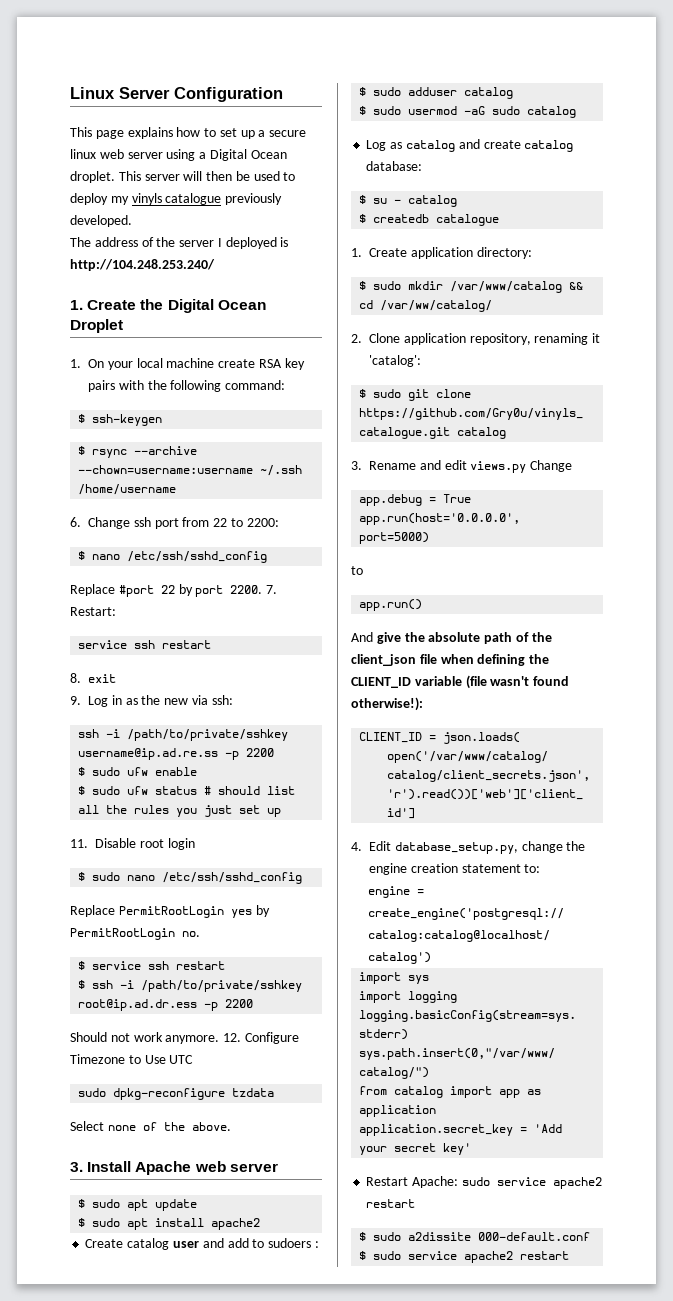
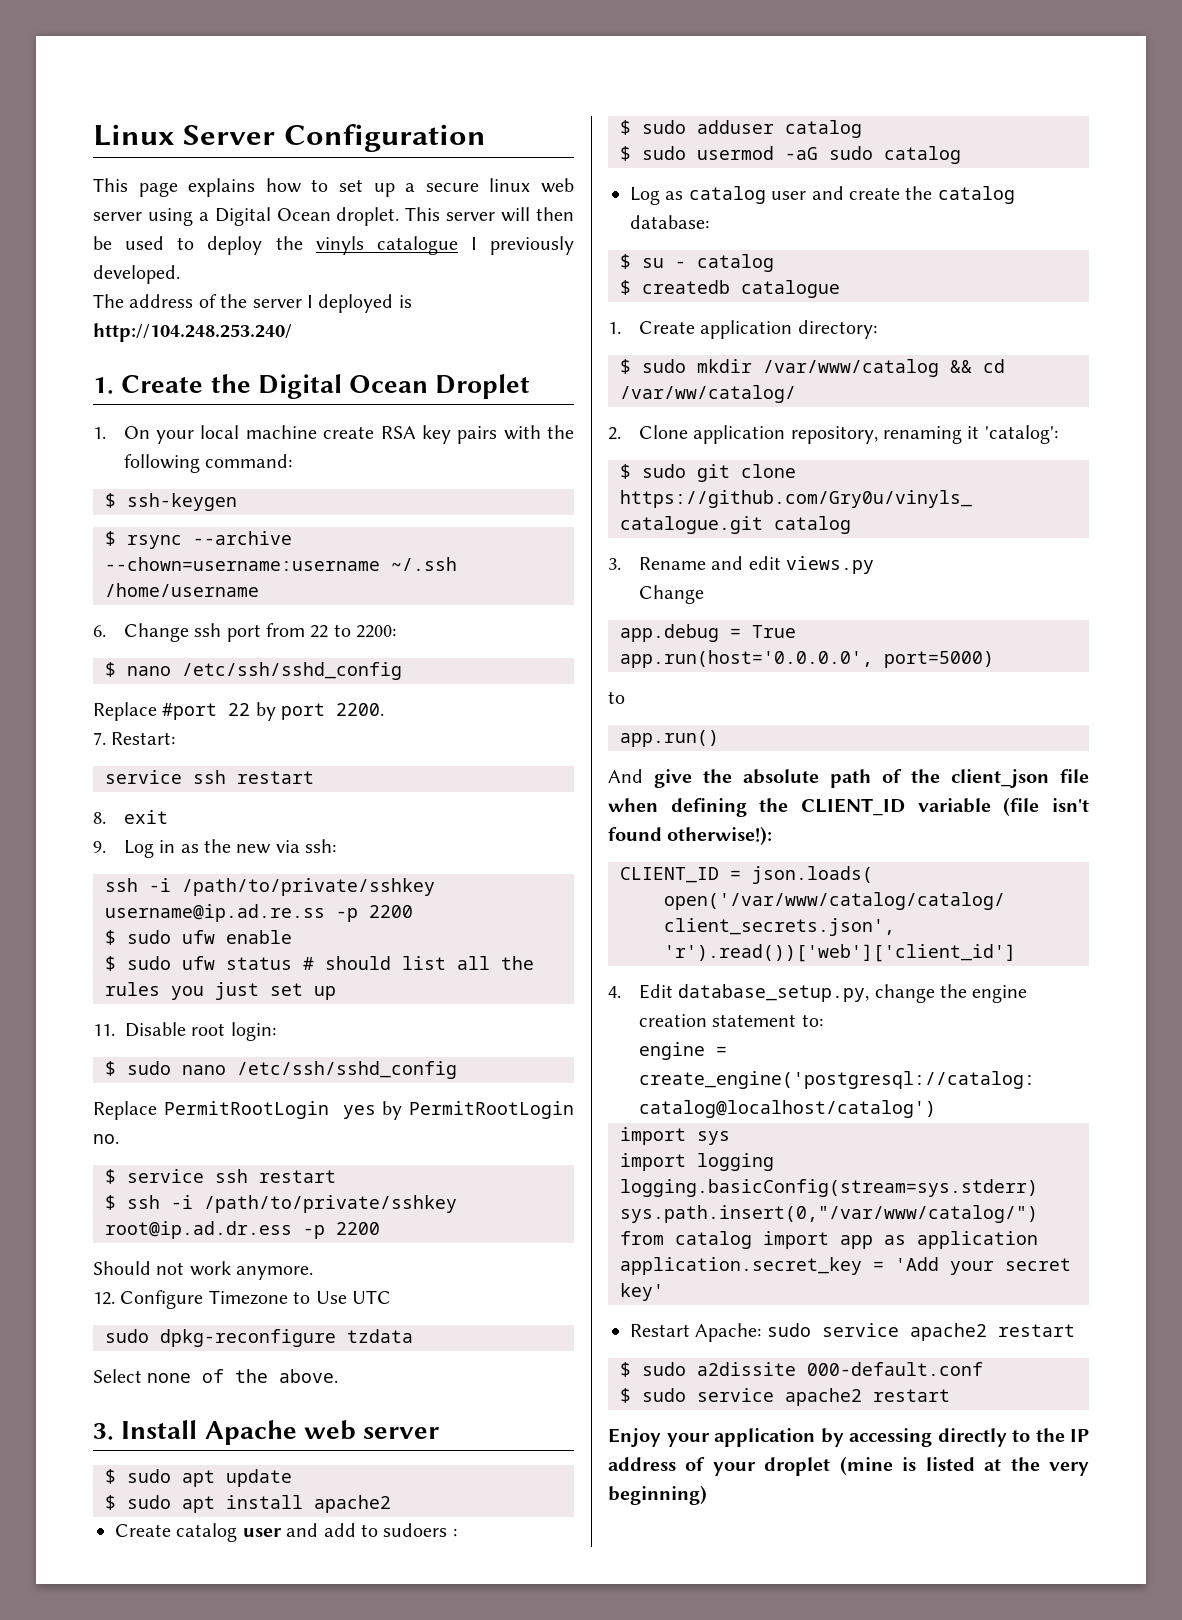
[110,196,129,205] my -> [275,236,303,250] the
(222, 199) none -> [470,237,477,250] I
(263, 589) none -> (385, 709) //
[167,838,195,850] login -> [230,1022,276,1041] login:
(220, 1039) none -> (314, 1273) //
(455, 146) none -> [771,191,807,200] user
(521, 144) none -> [905,186,933,200] the
(527, 467) none -> (874, 565) //
[490,676,530,686] wasn't -> [1052,798,1089,812] isn't
(570, 1255) none -> [608,1428,1089,1447] [608,1456,1089,1476] [608,1485,707,1505] // Enjoy your application by accessing directly to the IP address of your droplet (mine is listed at the very beginning)

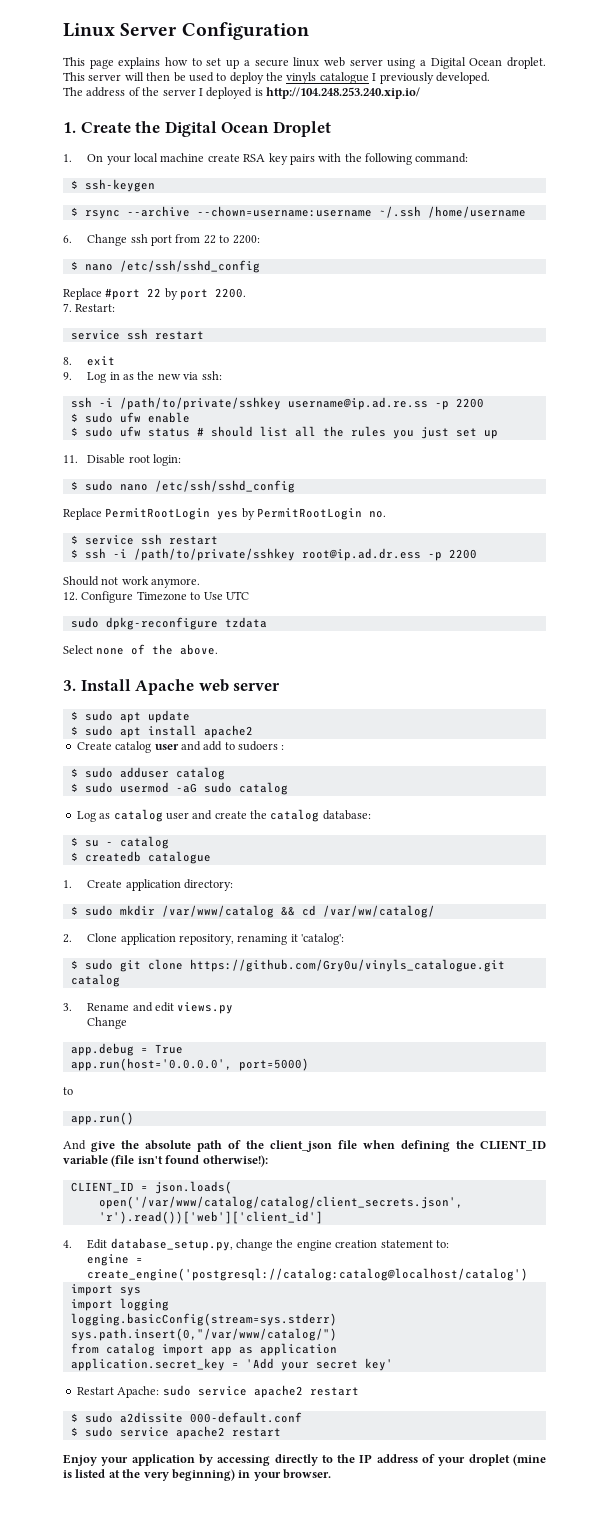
[93,323,292,342] http://104.248.253.240/ -> [266,87,420,99] http://104.248.253.240.xip.io/
(707, 1495) none -> [238,1469,331,1481] in your browser.

